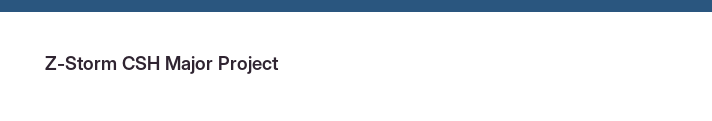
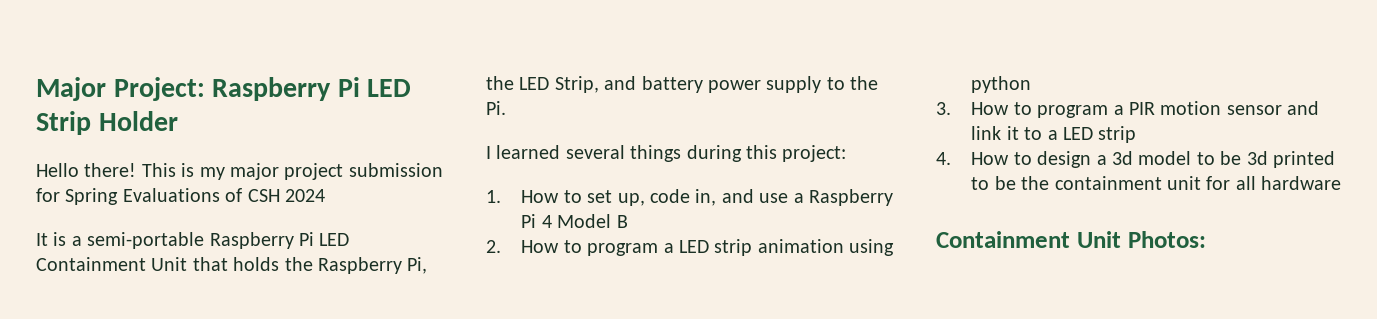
[45,56,279,74] Z-Storm CSH Major Project -> [36,77,412,101] [36,111,178,135] [36,163,443,180] [36,188,325,205] [36,232,350,249] [36,257,428,274] [486,76,879,93] [486,101,506,115] [486,145,847,162] [486,189,894,206] [521,214,628,228] [486,239,895,256] [971,76,1032,93] [936,101,1320,118] [971,126,1137,143] [936,151,1336,168] [971,176,1342,190] [936,231,1206,248] Major Project: Raspberry Pi LED Strip Holder // Hello there! This is my major project submission for Spring Evaluations of CSH 2024 // It is a semi-portable Raspberry Pi LED Containment Unit that holds the Raspberry Pi, the LED Strip, and battery power supply to the Pi. // I learned several things during this project: // 1. How to set up, code in, and use a Raspberry Pi 4 Model B // 2. How to program a LED strip animation using python // 3. How to program a PIR motion sensor and link it to a LED strip // 4. How to design a 3d model to be 3d printed to be the containment unit for all hardware // Containment Unit Photos:

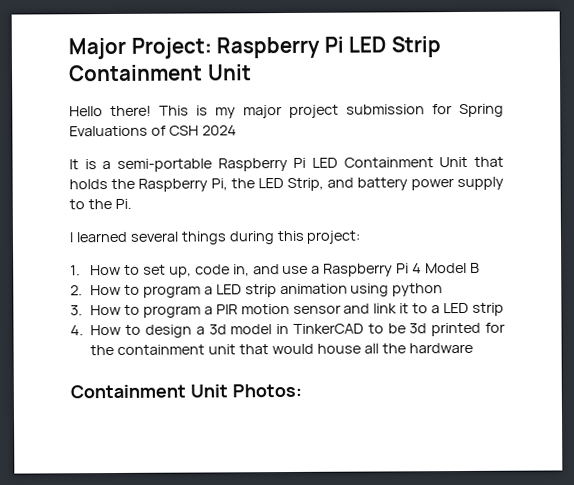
[98,111,178,131] Holder -> [68,64,252,82] Containment Unit
(1192, 158) none -> [276,323,364,335] in TinkerCAD
[971,176,1016,190] to be -> [485,322,505,333] for
[1206,176,1256,190] for all -> [238,343,406,355] that would house all the

